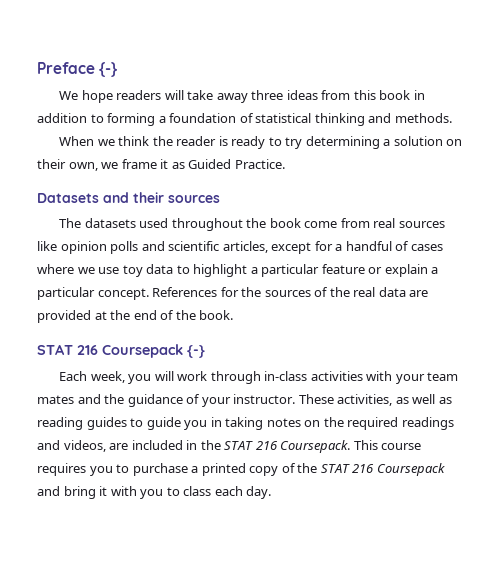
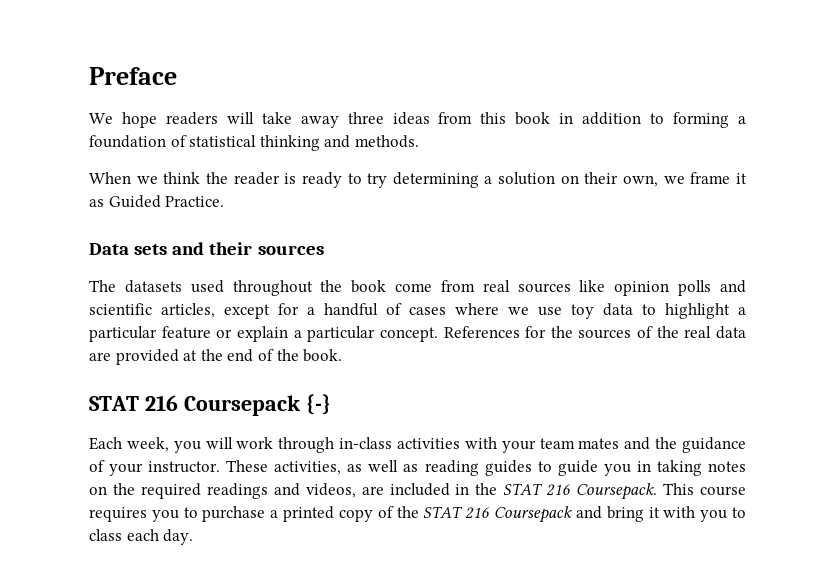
[99,62,119,77] {-} -> (177, 76) none
[37,193,99,203] Datasets -> [89,243,168,255] Data sets

